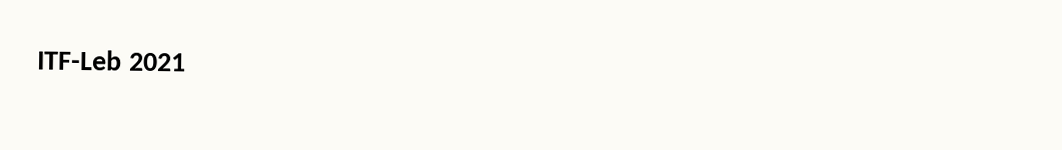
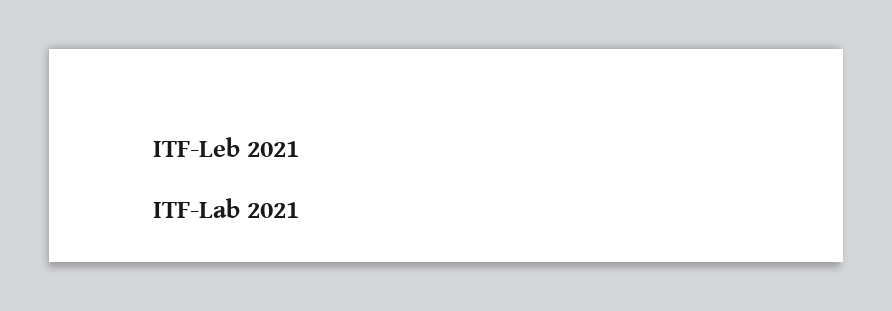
(186, 62) none -> [153,198,300,218] // ITF-Lab 2021

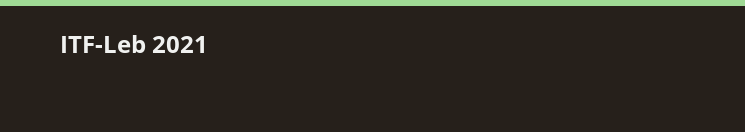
[153,198,300,218] // ITF-Lab 2021 -> (209, 44) none

